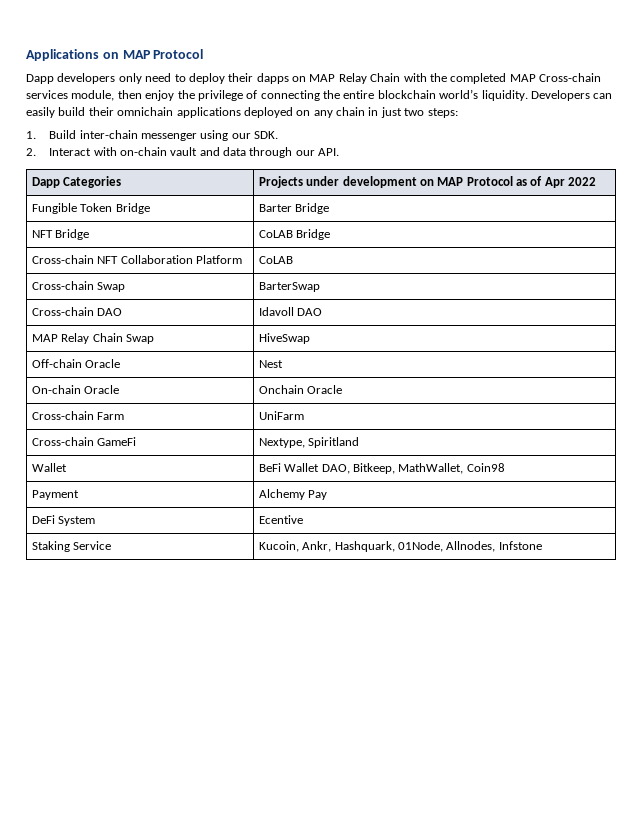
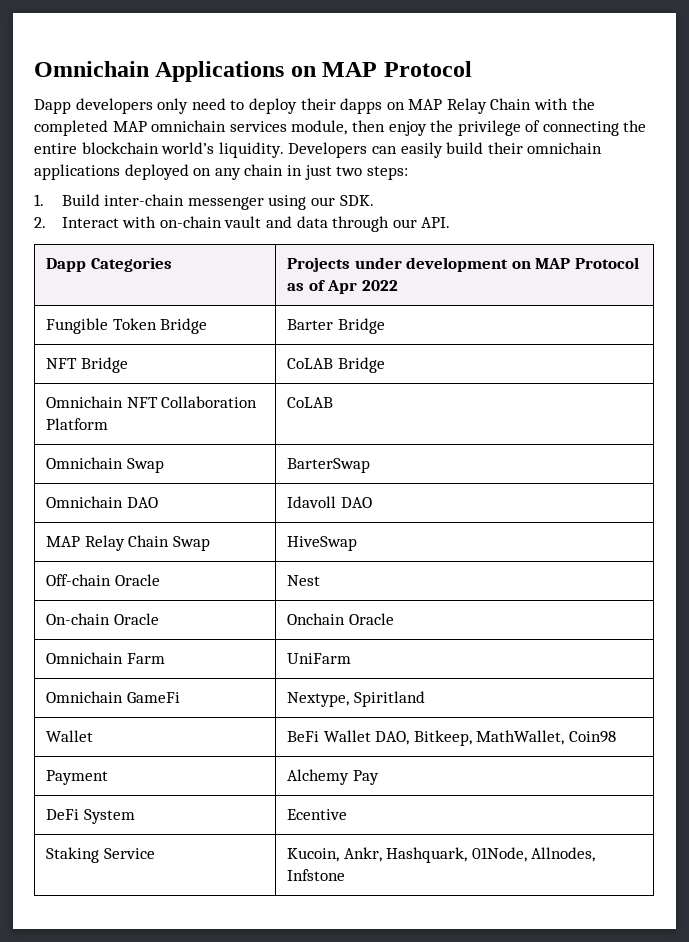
(26, 55) none -> [34,61,149,77] Omnichain
[539,73,601,82] Cross-chain -> [151,120,227,132] omnichain
[31,255,94,264] Cross-chain -> [45,396,123,408] Omnichain
[31,281,94,290] Cross-chain -> [45,457,123,469] Omnichain
[31,307,94,316] Cross-chain -> [45,496,123,508] Omnichain
[31,411,94,420] Cross-chain -> [45,652,123,664] Omnichain
[31,437,94,446] Cross-chain -> [45,691,123,703] Omnichain

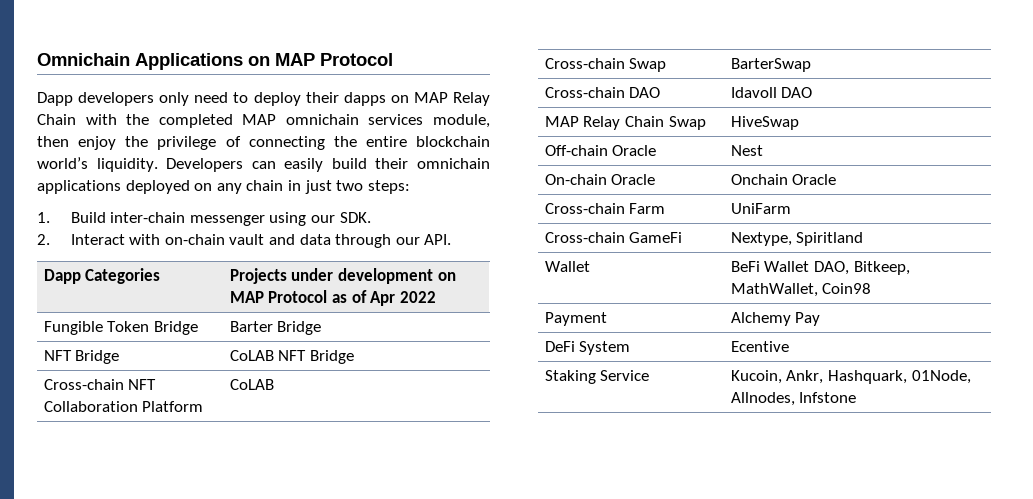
[337,357,385,373] [45,396,123,408] Bridge // Omnichain -> [278,350,355,364] [43,379,124,390] NFT Bridge // Cross-chain
[45,457,123,469] Omnichain -> [544,58,625,69] Cross-chain
[45,496,123,508] Omnichain -> [544,87,625,98] Cross-chain
[45,652,123,664] Omnichain -> [544,203,625,214] Cross-chain
[45,691,123,703] Omnichain -> [544,232,625,243] Cross-chain

